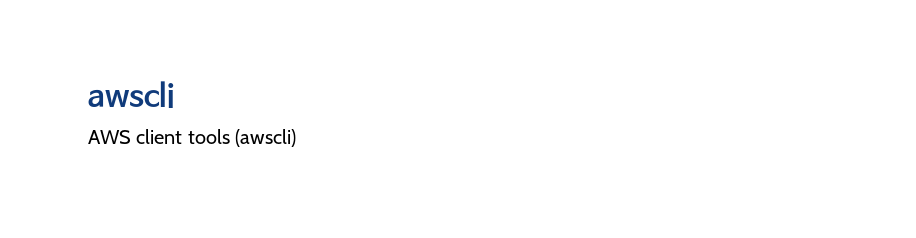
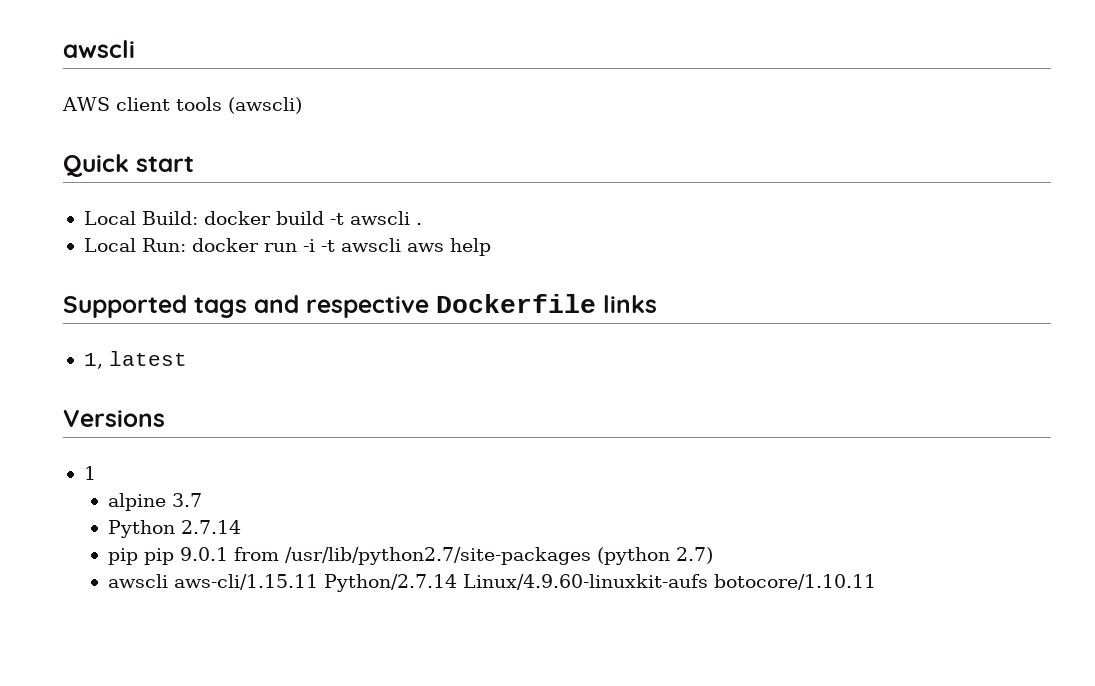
(297, 138) none -> [63,154,194,177] [83,211,422,225] [83,238,491,256] [63,294,657,318] [83,351,187,369] [63,410,165,427] [83,466,96,480] [107,493,202,511] [107,520,241,538] [107,547,713,565] [107,574,876,592] // Quick start // Local Build: docker build -t awscli . // Local Run: docker run -i -t awscli aws help // Supported tags and respective Dockerfile links // 1, latest // Versions // 1 // alpine 3.7 // Python 2.7.14 // pip pip 9.0.1 from /usr/lib/python2.7/site-packages (python 2.7) // awscli aws-cli/1.15.11 Python/2.7.14 Linux/4.9.60-linuxkit-aufs botocore/1.10.11

